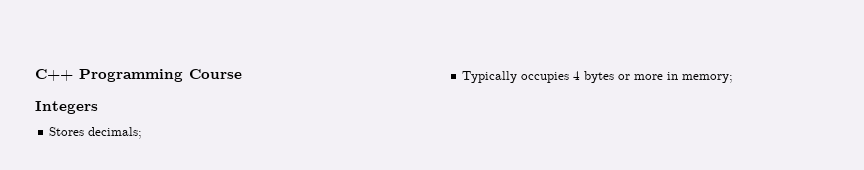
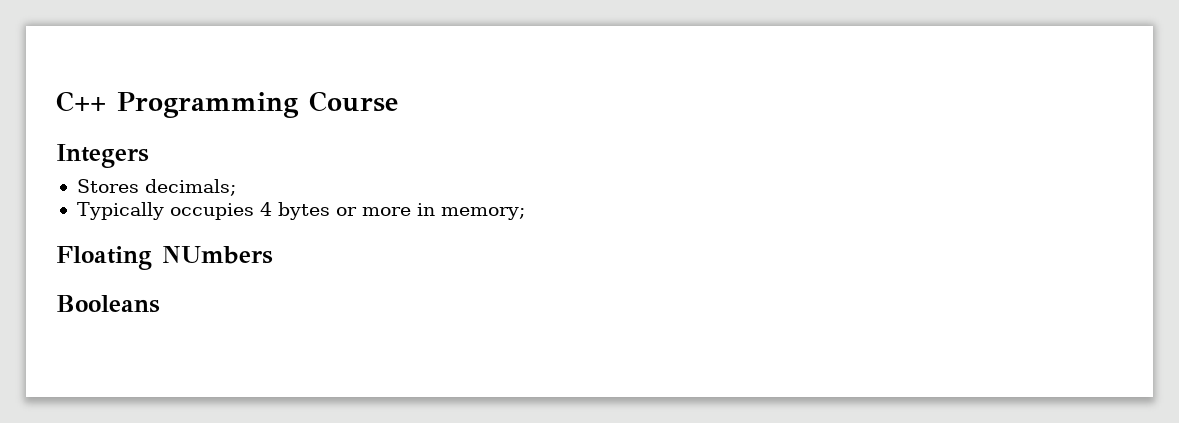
(734, 78) none -> [56,246,273,270] [56,295,160,313] // Floating NUmbers // Booleans

